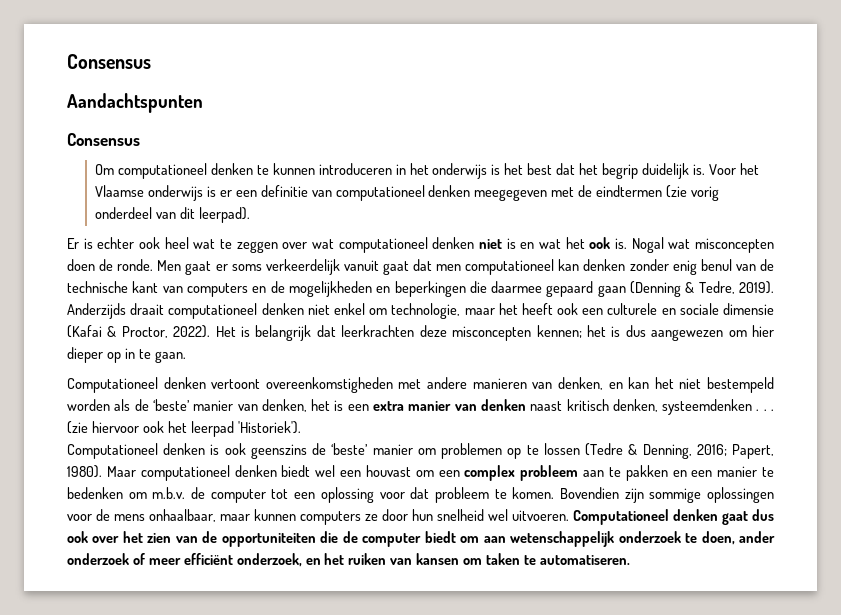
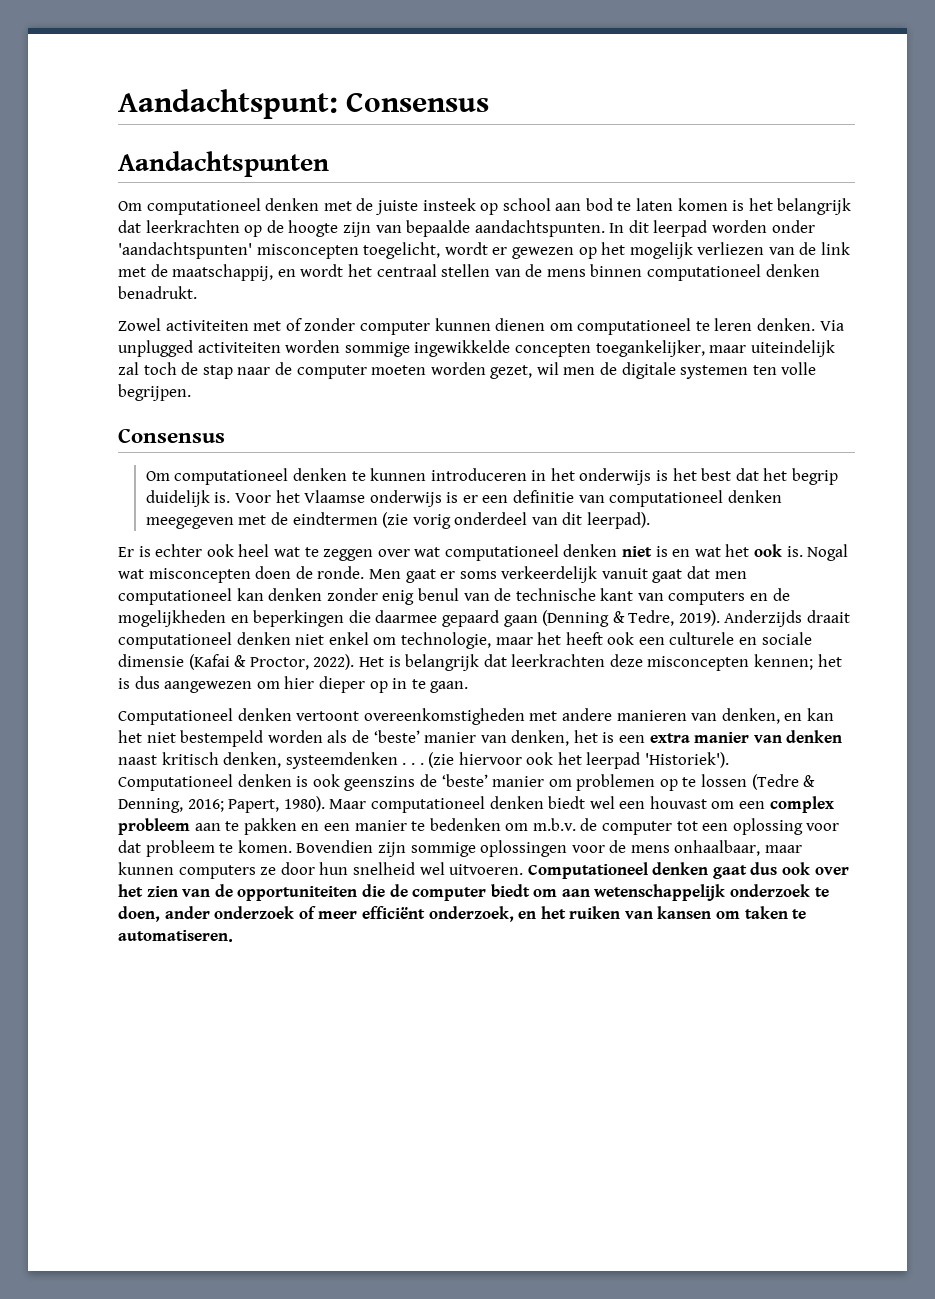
(67, 61) none -> [118,89,338,119] Aandachtspunt:
(203, 103) none -> [118,198,852,215] [118,220,815,237] [118,242,851,259] [118,264,820,281] [118,286,197,299] [118,318,844,335] [118,340,835,357] [118,362,817,379] [118,384,191,401] // Om computationeel denken met de juiste insteek op school aan bod te laten komen is het belangrijk dat leerkrachten op de hoogte zijn van bepaalde aandachtspunten. In dit leerpad worden onder 'aandachtspunten' misconcepten toegelicht, wordt er gewezen op het mogelijk verliezen van de link met de maatschappij, en wordt het centraal stellen van de mens binnen computationeel denken benadrukt. // Zowel activiteiten met of zonder computer kunnen dienen om computationeel te leren denken. Via unplugged activiteiten worden sommige ingewikkelde concepten toegankelijker, maar uiteindelijk zal toch de stap naar de computer moeten worden gezet, wil men de digitale systemen ten volle begrijpen.

